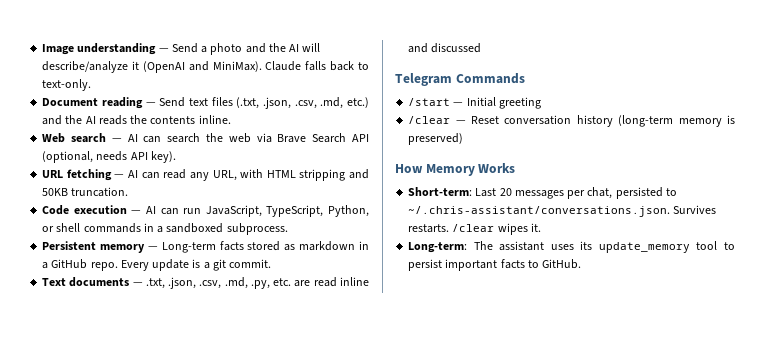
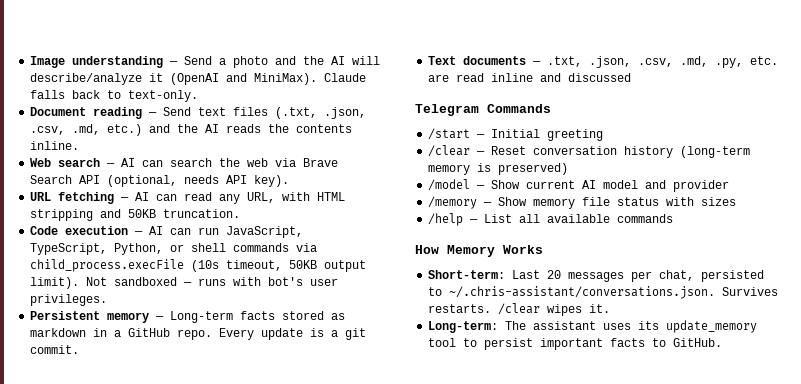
[143,223,288,235] in a sandboxed subprocess. -> [296,243,318,252] [30,259,367,272] [30,277,339,289] [30,294,108,306] via child_process.execFile (10s timeout, 50KB output limit). Not sandboxed — runs with bot's user privileges.
(464, 139) none -> [428,179,730,192] [428,196,737,209] [428,213,674,226] // /model — Show current AI model and provider // /memory — Show memory file status with sizes // /help — List all available commands

